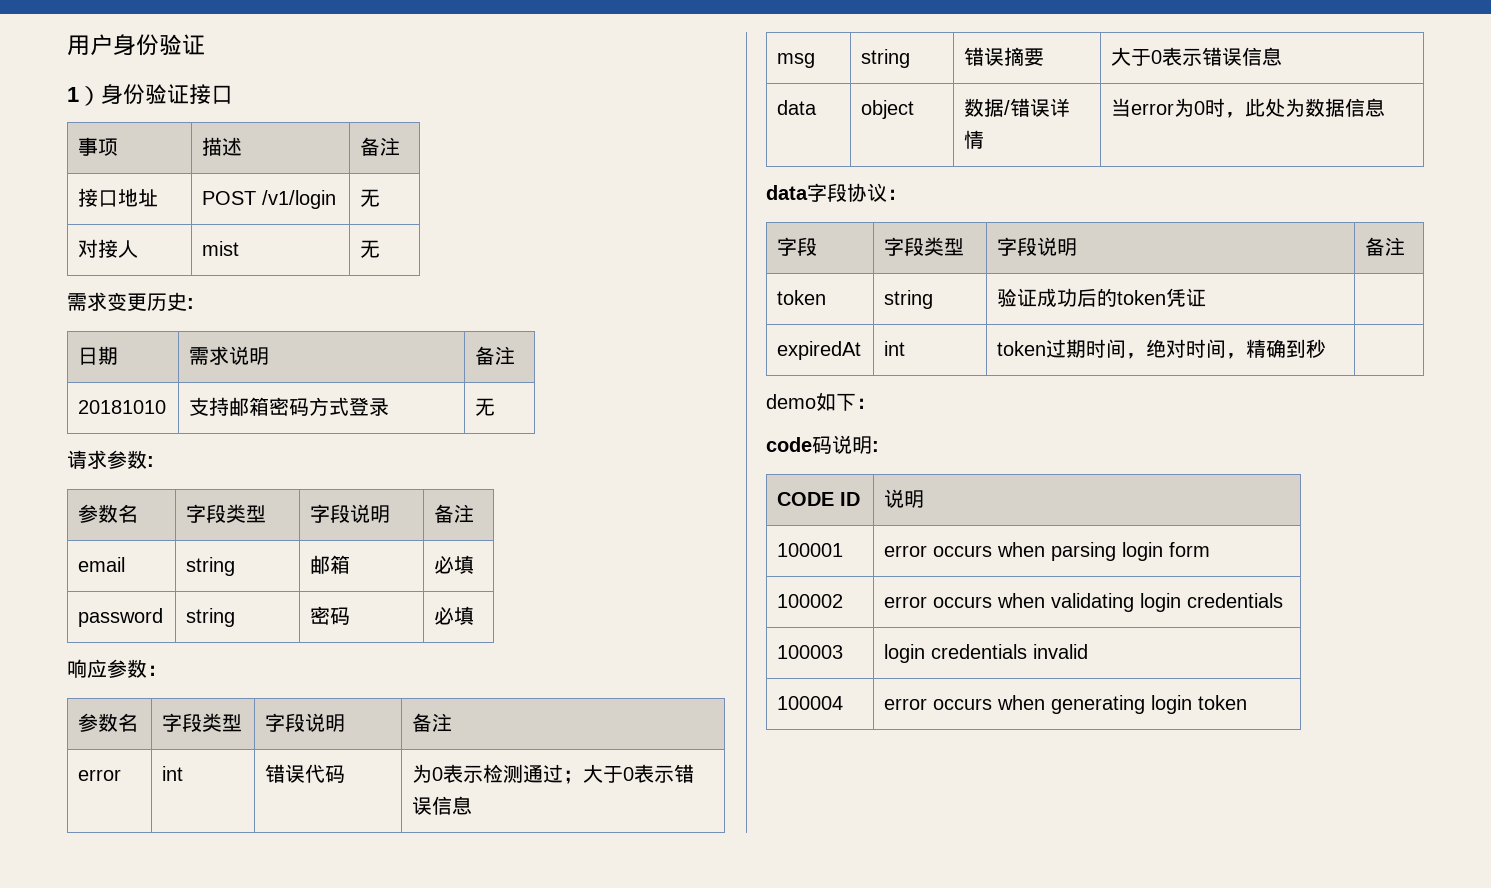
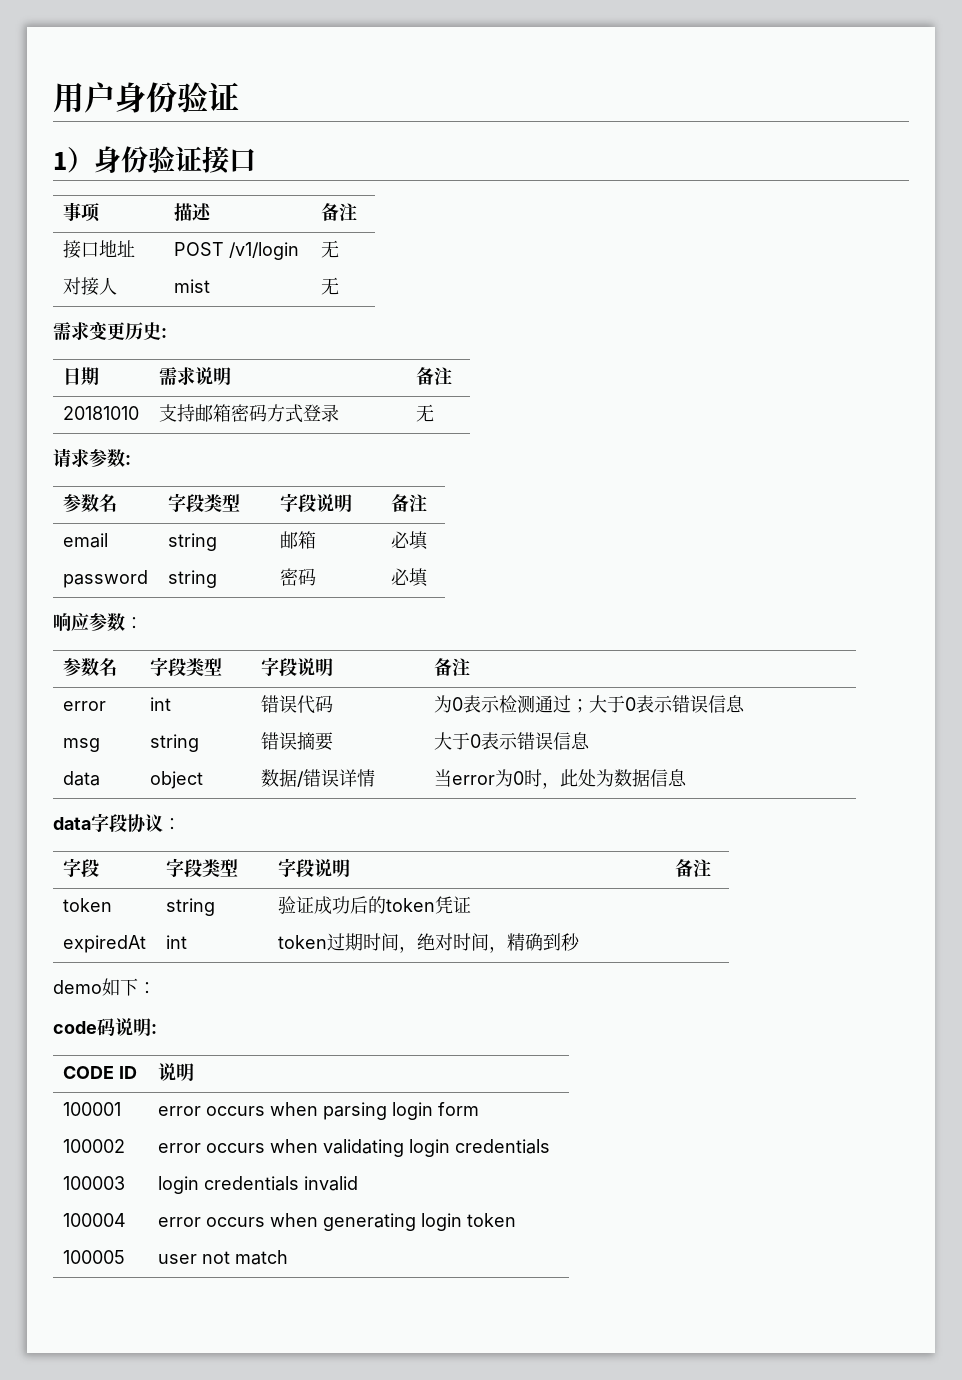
(1248, 702) none -> [62,1250,125,1264] [157,1250,288,1265] // 100005 | user not match

